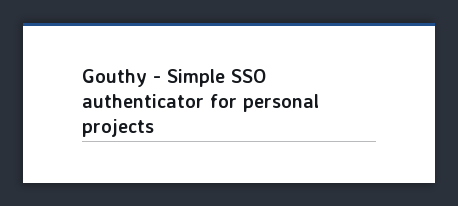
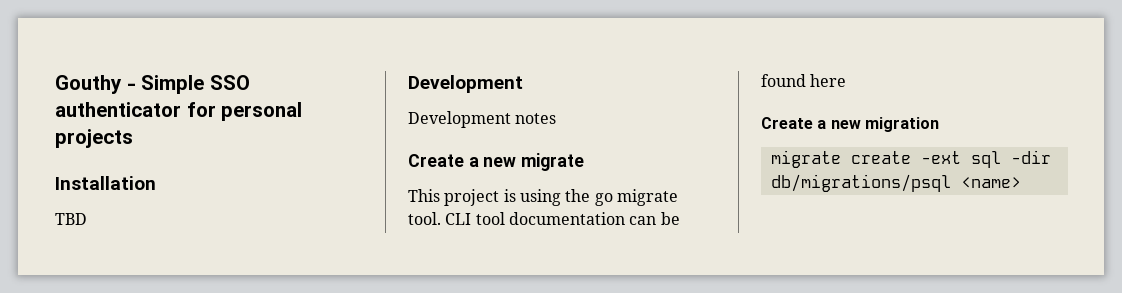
(154, 128) none -> [55,176,156,190] [55,213,87,225] [408,75,523,93] [408,111,557,128] [408,153,585,171] [408,189,678,206] [408,212,680,225] [761,74,847,87] [761,117,939,132] [770,150,1051,168] [770,174,1021,192] // Installation // TBD // Development // Development notes // Create a new migrate // This project is using the go migrate tool. CLI tool documentation can be found here // Create a new migration // migrate create -ext sql -dir db/migrations/psql <name>

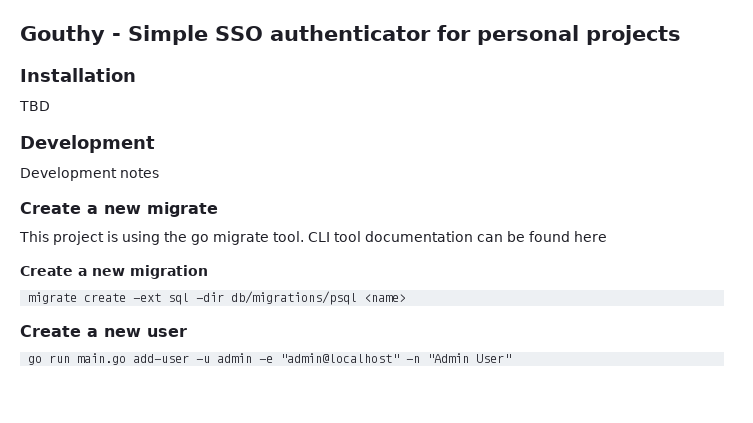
(1021, 182) none -> [20,325,187,337] [28,353,512,365] // Create a new user // go run main.go add-user -u admin -e "admin@localhost" -n "Admin User"

